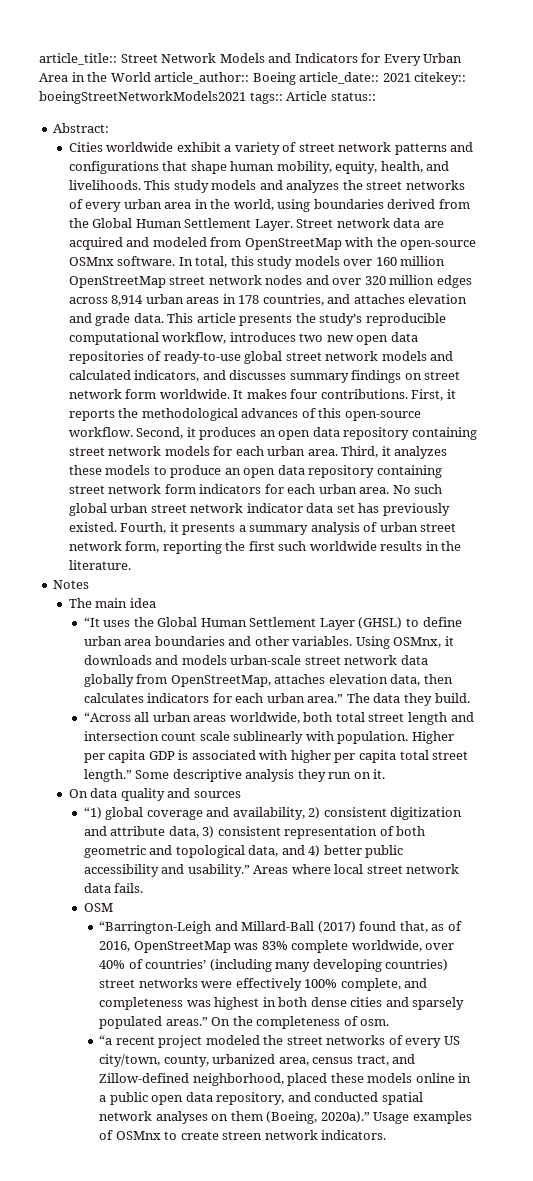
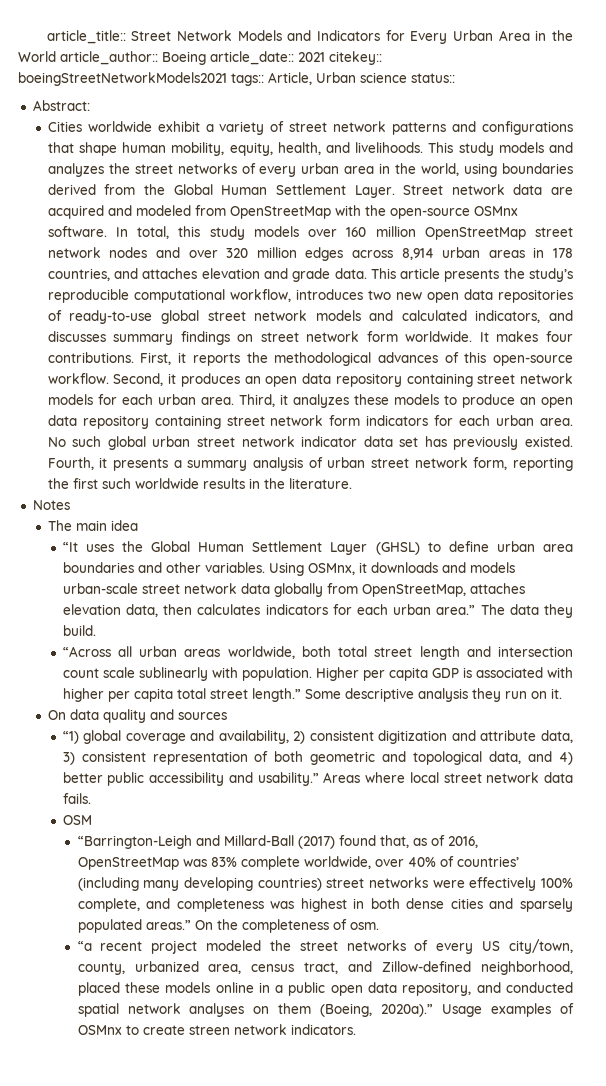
[286,91,328,101] Article -> [268,72,407,85] Article, Urban science

